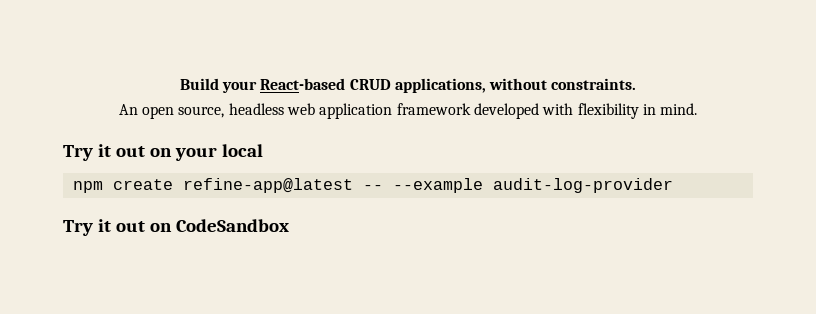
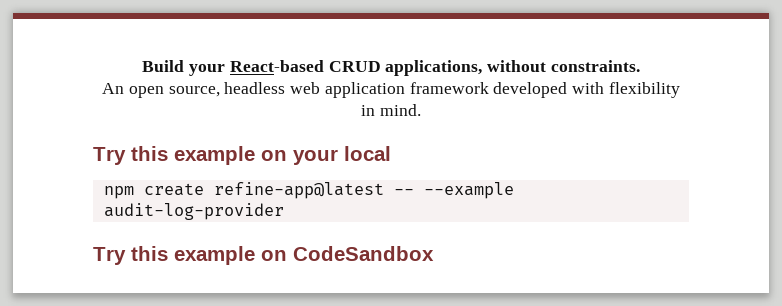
[97,144,145,157] it out -> [131,146,255,165] this example
[97,219,145,232] it out -> [131,246,255,265] this example

